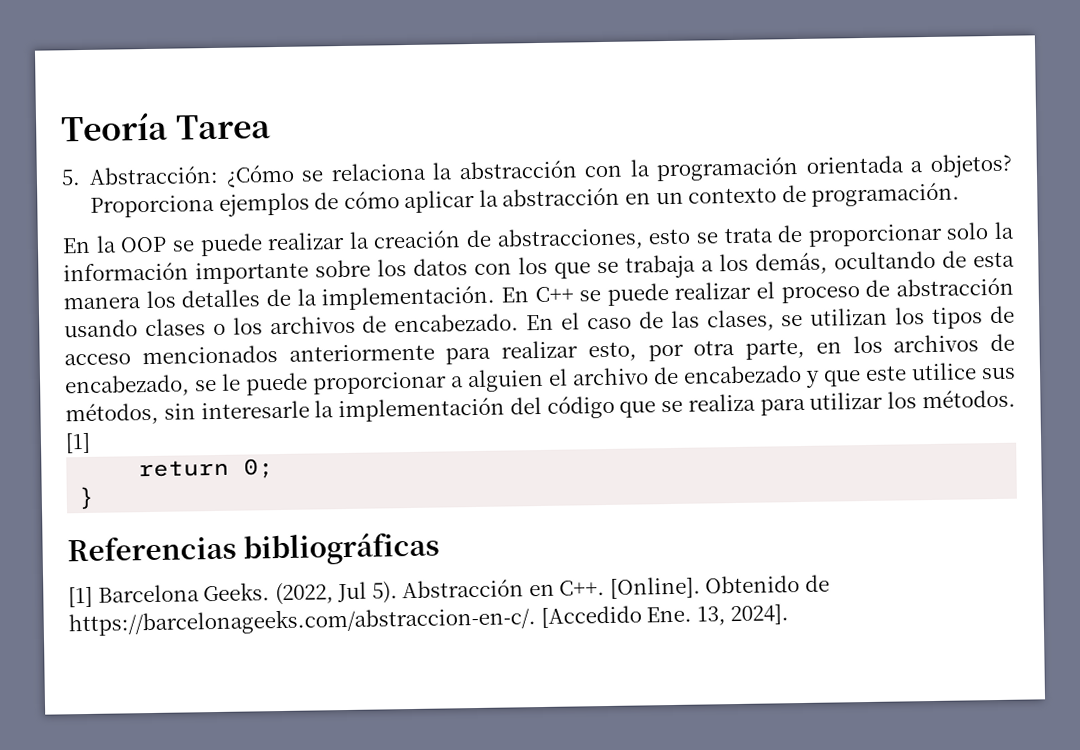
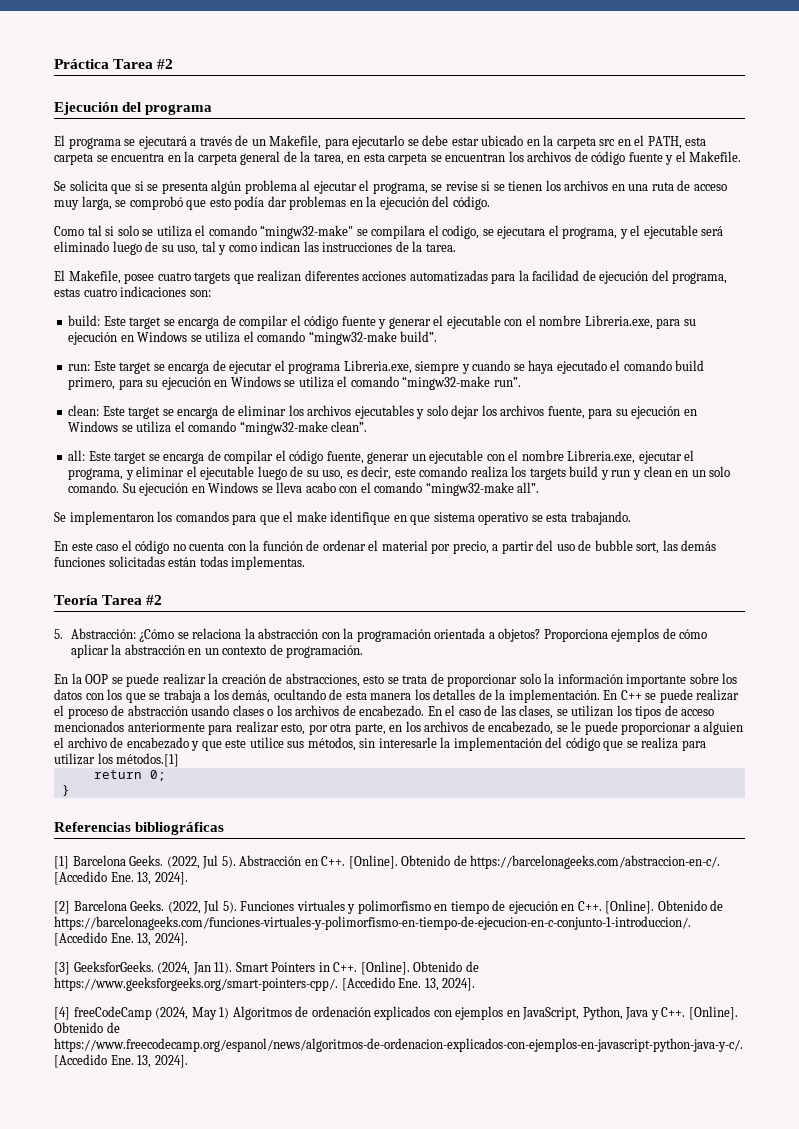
(60, 127) none -> [54,59,174,69] [54,102,213,115] [54,135,707,149] [54,151,742,165] [54,180,727,194] [54,196,490,210] [54,225,724,239] [54,241,456,255] [54,270,728,284] [54,286,211,297] [68,315,696,329] [68,331,438,345] [68,360,705,374] [68,376,521,390] [68,405,697,419] [68,421,368,435] [68,450,695,464] [68,466,731,480] [68,482,540,496] [54,511,631,525] [54,540,717,554] [54,556,306,570] Práctica Tarea #2 // Ejecución del programa // El programa se ejecutará a través de un Makefile, para ejecutarlo se debe estar ubicado en la carpeta src en el PATH, esta carpeta se encuentra en la carpeta general de la tarea, en esta carpeta se encuentran los archivos de código fuente y el Makefile. // Se solicita que si se presenta algún problema al ejecutar el programa, se revise si se tienen los archivos en una ruta de acceso muy larga, se comprobó que esto podía dar problemas en la ejecución del código. // Como tal si solo se utiliza el comando “mingw32-make" se compilara el codigo, se ejecutara el programa, y el ejecutable será eliminado luego de su uso, tal y como indican las instrucciones de la tarea. // El Makefile, posee cuatro targets que realizan diferentes acciones automatizadas para la facilidad de ejecución del programa, estas cuatro indicaciones son: // build: Este target se encarga de compilar el código fuente y generar el ejecutable con el nombre Libreria.exe, para su ejecución en Windows se utiliza el comando “mingw32-make build”. // run: Este target se encarga de ejecutar el programa Libreria.exe, siempre y cuando se haya ejecutado el comando build primero, para su ejecución en Windows se utiliza el comando “mingw32-make run”. // clean: Este target se encarga de eliminar los archivos ejecutables y solo dejar los archivos fuente, para su ejecución en Windows se utiliza el comando “mingw32-make clean”. // all: Este target se encarga de compilar el código fuente, generar un ejecutable con el nombre Libreria.exe, ejecutar el programa, y eliminar el ejecutable luego de su uso, es decir, este comando realiza los targets build y run y clean en un solo comando. Su ejecución en Windows se lleva acabo con el comando “mingw32-make all”. // Se implementaron los comandos para que el make identifique en que sistema operativo se esta trabajando. // En este caso el código no cuenta con la función de ordenar el material por precio, a partir del uso de bubble sort, las demás funciones solicitadas están todas implementas. //
(271, 127) none -> [146,595,163,605] #2
[922,389,1017,409] [65,432,91,454] métodos. [1] -> [116,753,180,767] métodos.[1]
(790, 615) none -> [54,900,724,914] [54,916,691,930] [54,932,188,946] [54,961,479,975] [54,977,476,991] [54,1006,738,1020] [54,1022,120,1033] [54,1038,743,1052] [54,1054,188,1068] // [2] Barcelona Geeks. (2022, Jul 5). Funciones virtuales y polimorfismo en tiempo de ejecución en C++. [Online]. Obtenido de https://barcelonageeks.com/funciones-virtuales-y-polimorfismo-en-tiempo-de-ejecucion-en-c-conjunto-1-introduccion/. [Accedido Ene. 13, 2024]. // [3] GeeksforGeeks. (2024, Jan 11). Smart Pointers in C++. [Online]. Obtenido de https://www.geeksforgeeks.org/smart-pointers-cpp/. [Accedido Ene. 13, 2024]. // [4] freeCodeCamp (2024, May 1) Algoritmos de ordenación explicados con ejemplos en JavaScript, Python, Java y C++. [Online]. Obtenido de https://www.freecodecamp.org/espanol/news/algoritmos-de-ordenacion-explicados-con-ejemplos-en-javascript-python-java-y-c/. [Accedido Ene. 13, 2024].

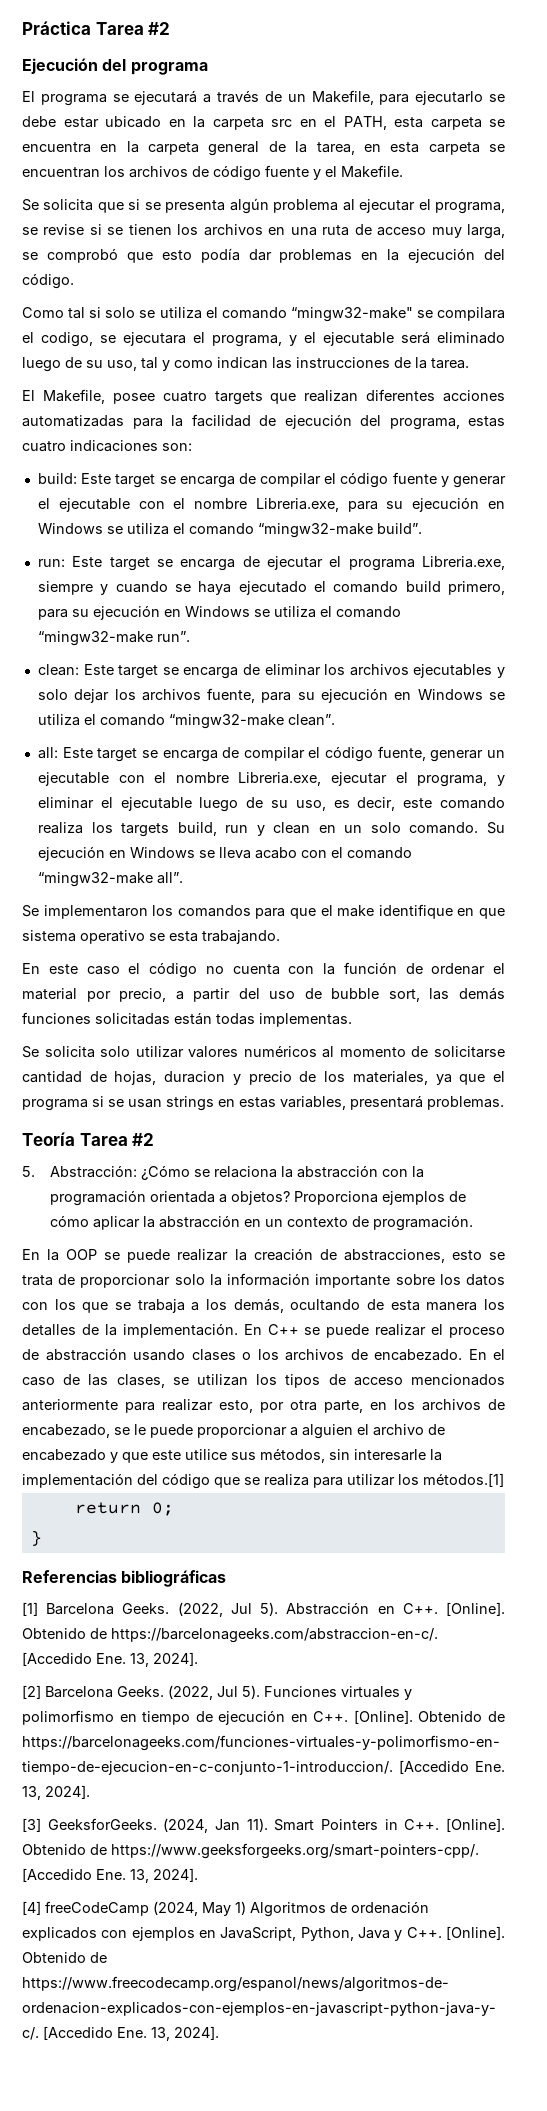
[569,466,609,480] build y -> [177,822,217,836] build,
(306, 563) none -> [22,1045,505,1058] [22,1071,506,1085] [22,1095,504,1111] // Se solicita solo utilizar valores numéricos al momento de solicitarse cantidad de hojas, duracion y precio de los materiales, ya que el programa si se usan strings en estas variables, presentará problemas.

